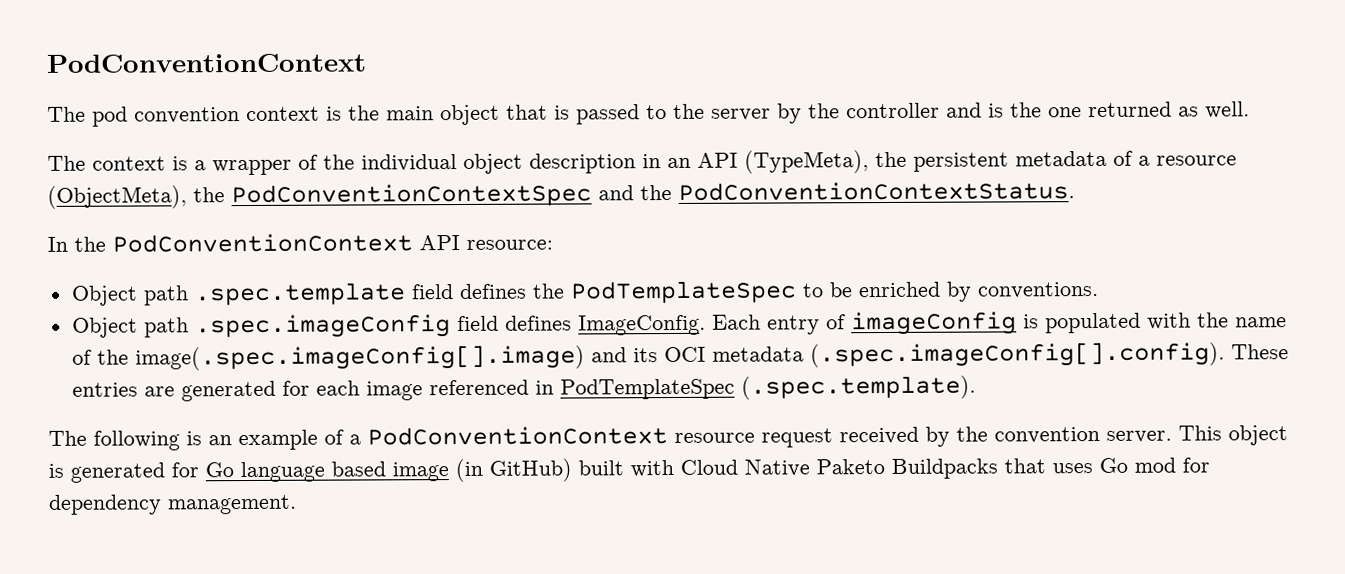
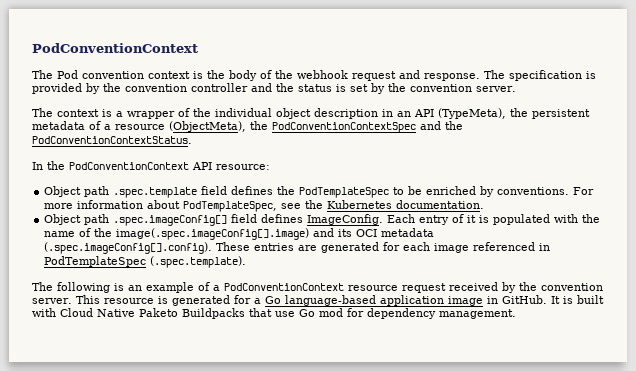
[92,106,128,127] pod -> [57,70,78,79] Pod
[386,103,840,126] main object that is passed to the server by the -> [229,70,596,81] [32,83,187,94] body of the webhook request and response. The specification is provided by the convention
[988,101,1250,119] is the one returned as well. -> [276,83,516,94] the status is set by the convention server.
[71,314,451,339] // Object path .spec.imageConfig -> [573,187,595,195] [44,200,485,212] [44,214,228,226] For more information about PodTemplateSpec, see the Kubernetes documentation. // Object path .spec.imageConfig[]
[850,311,1017,336] imageConfig -> [467,215,477,223] it
[1228,425,1288,446] object -> [103,298,154,304] resource
[205,458,572,483] Go language based image (in GitHub) -> [253,295,573,306] a Go language-based application image in GitHub. It is
[1052,463,1093,474] uses -> [275,311,295,317] use

